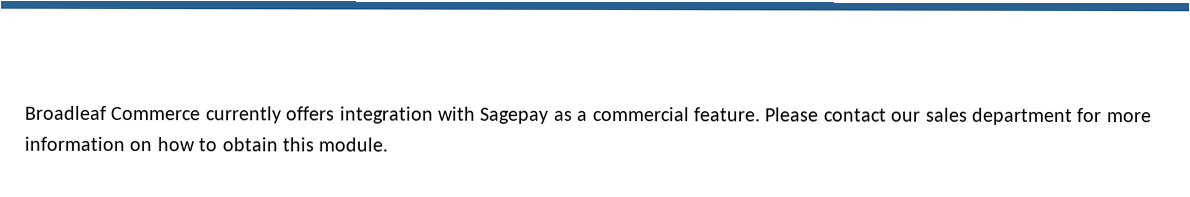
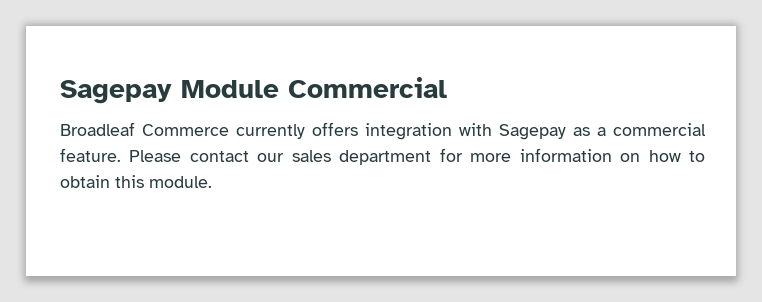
(24, 112) none -> [60,77,447,104] Sagepay Module Commercial //

